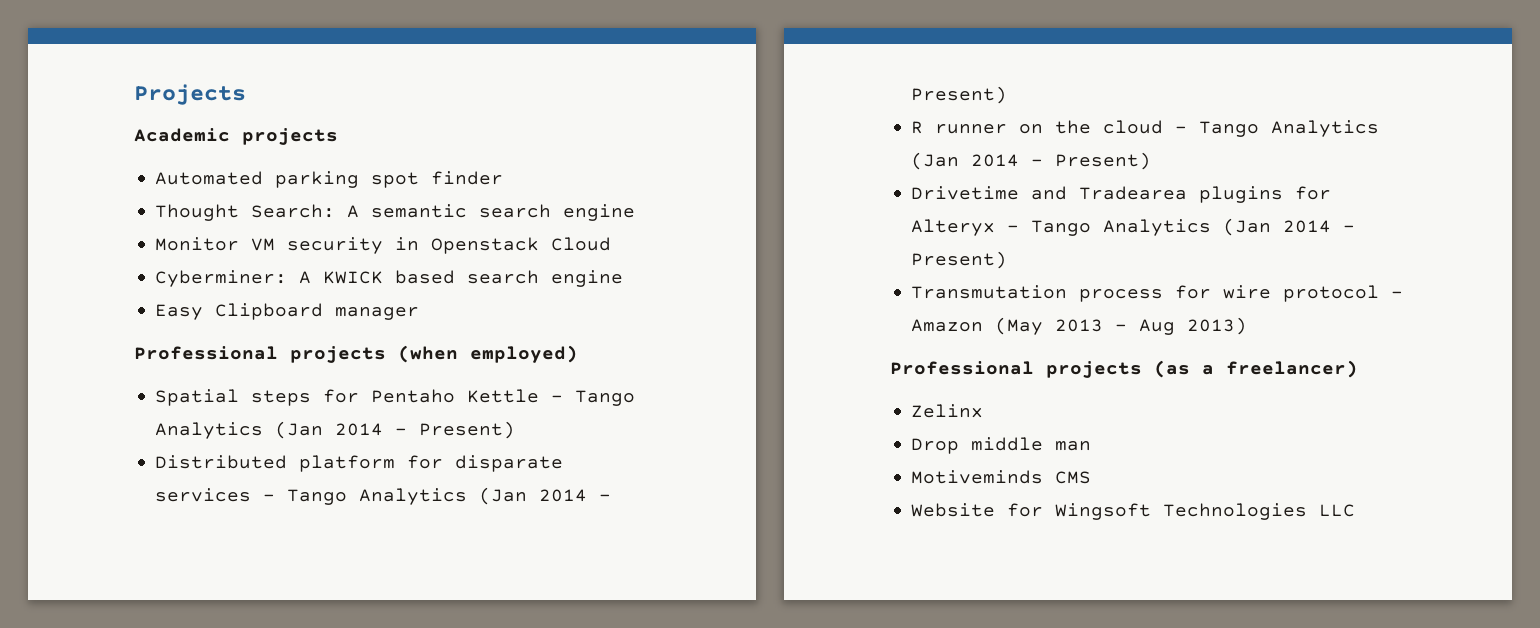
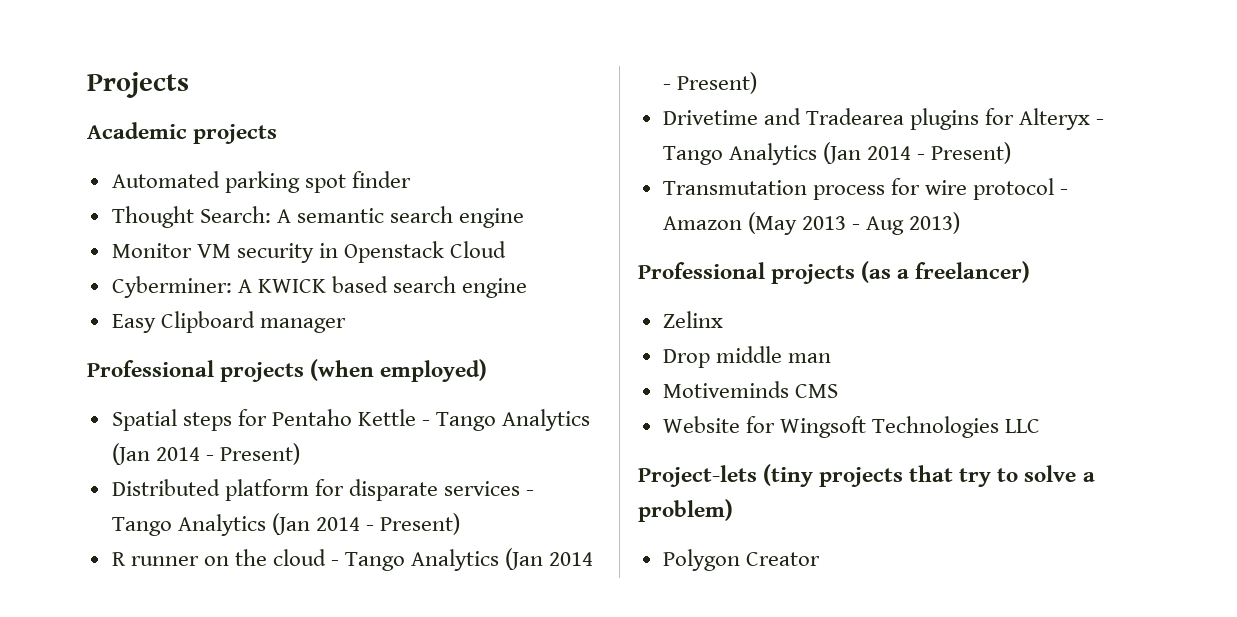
(1356, 510) none -> [638,464,1095,487] [638,499,733,522] [662,549,820,571] // Project-lets (tiny projects that try to solve a problem) // Polygon Creator

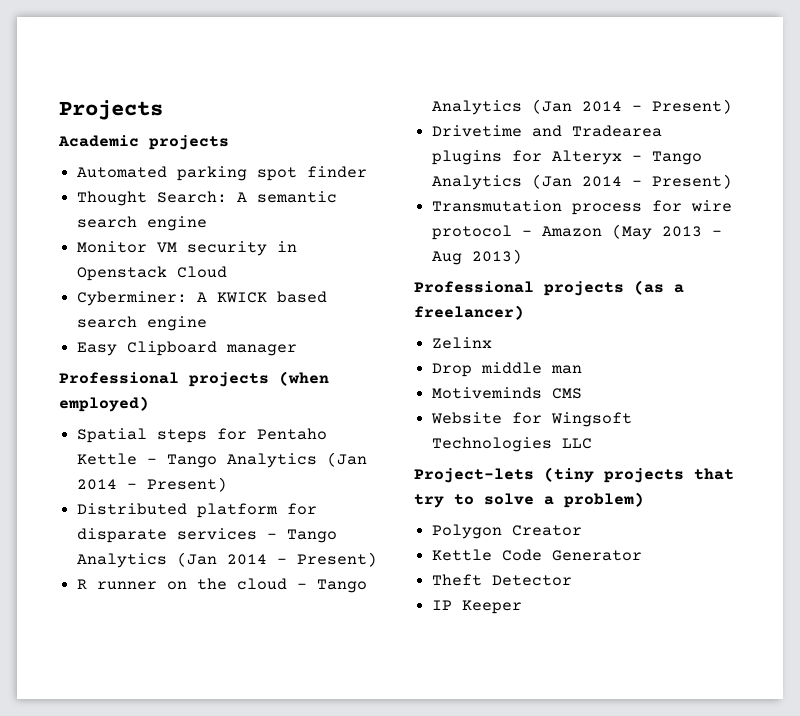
(820, 559) none -> [432,549,643,561] [432,574,573,586] [432,600,523,614] // Kettle Code Generator // Theft Detector // IP Keeper

